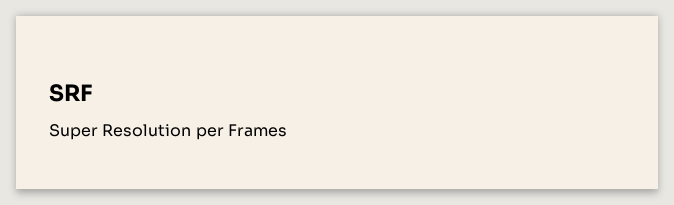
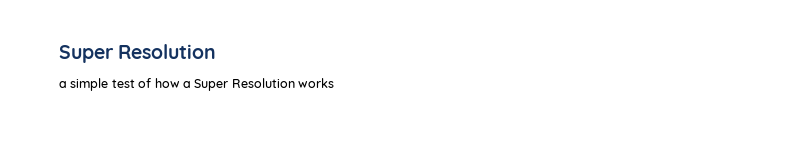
[49,84,93,102] [49,124,287,140] SRF // Super Resolution per Frames -> [59,44,217,63] [59,78,334,91] Super Resolution // a simple test of how a Super Resolution works

